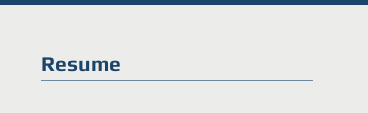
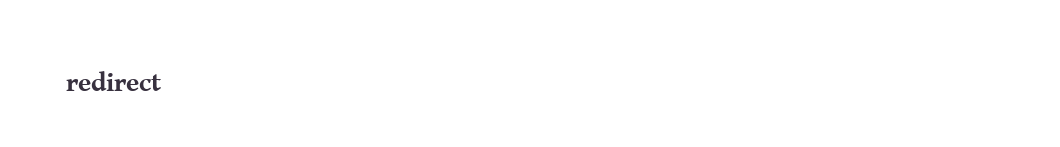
[41,57,121,72] Resume -> [66,71,161,91] redirect

